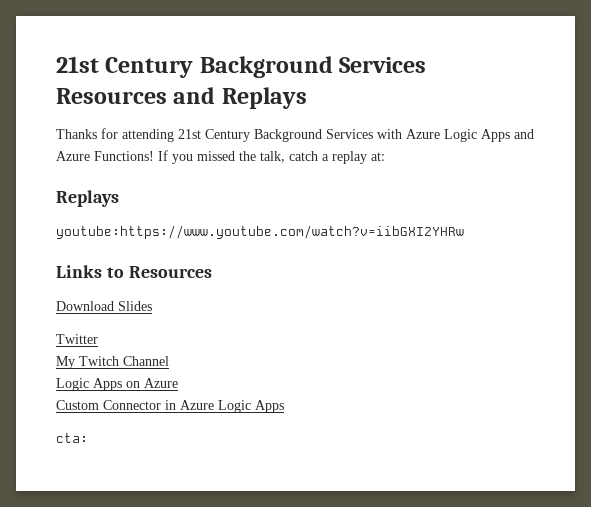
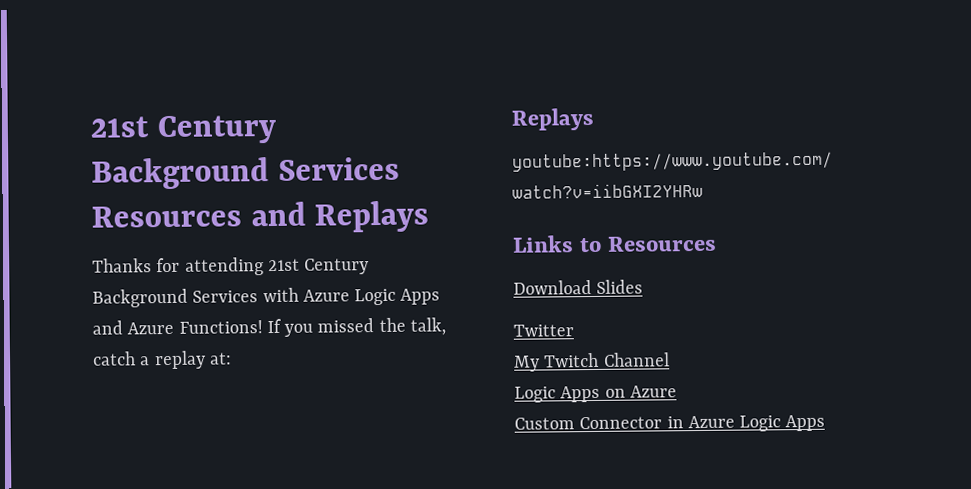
[56,433,88,443] // cta: -> (826, 423) none

